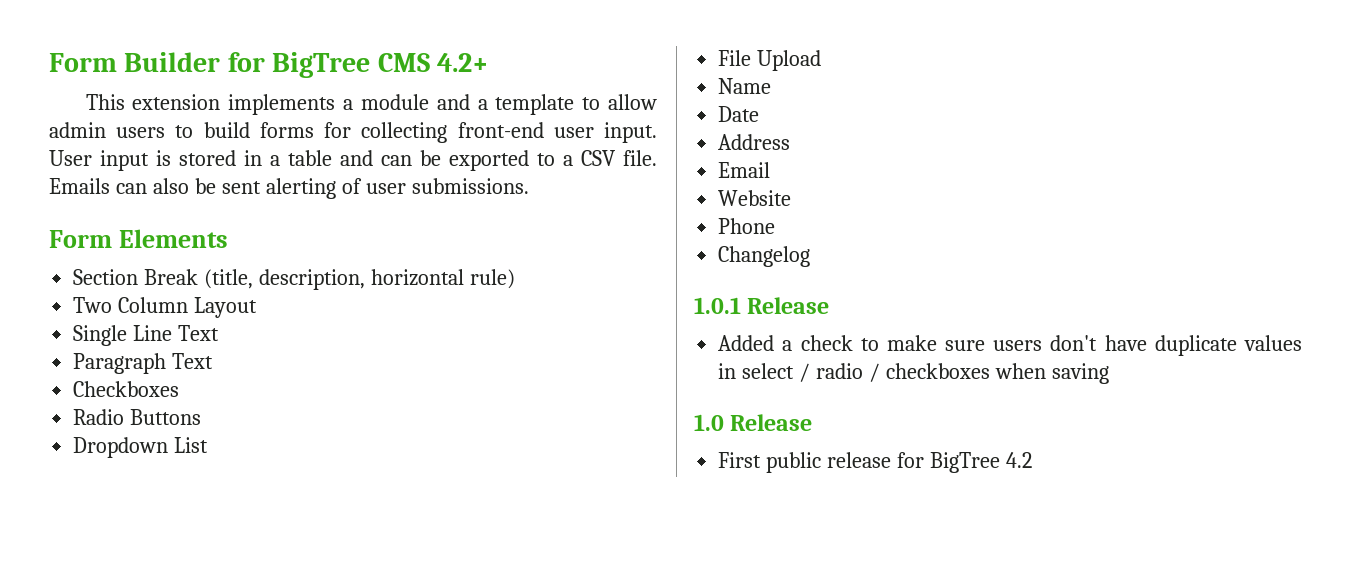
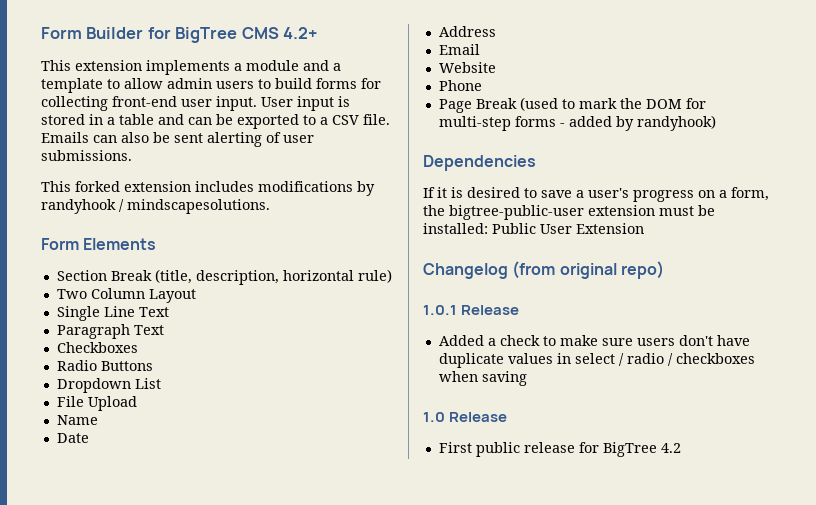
(529, 186) none -> [41,181,375,196] [41,199,270,214] // This forked extension includes modifications by randyhook / mindscapesolutions.
[718,246,811,267] Changelog -> [438,97,706,113] [438,115,716,131] [423,155,536,171] [423,187,769,202] [423,205,715,220] [423,223,644,234] [423,261,664,279] Page Break (used to mark the DOM for multi-step forms - added by randyhook) // Dependencies // If it is desired to save a user's progress on a form, the bigtree-public-user extension must be installed: Public User Extension // Changelog (from original repo)

